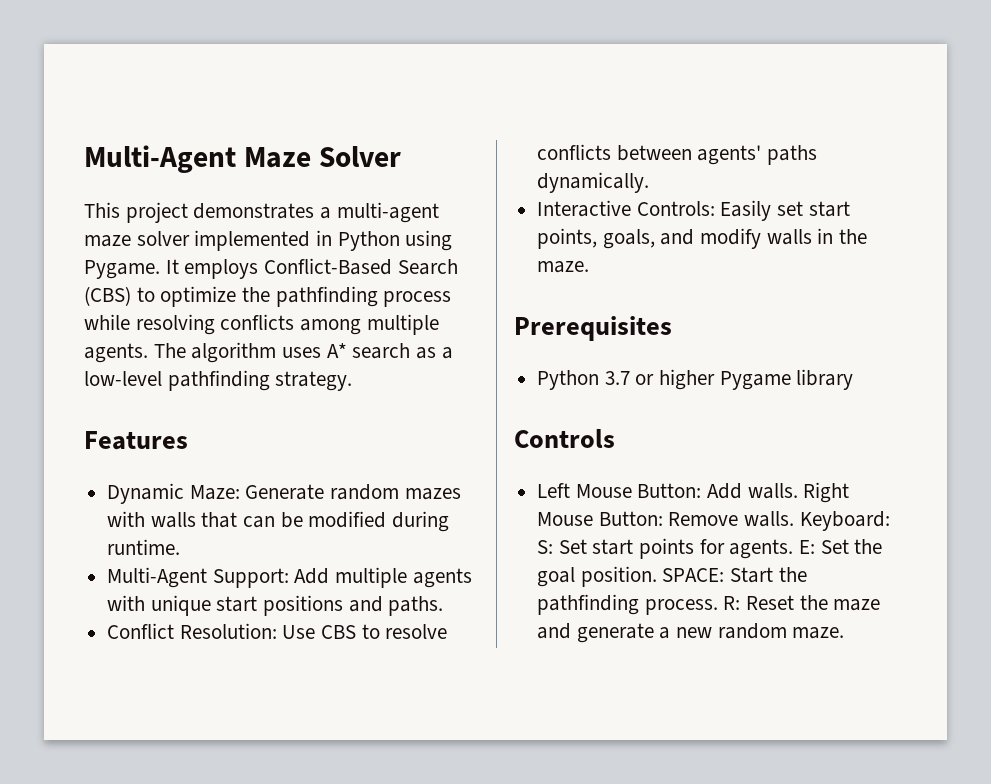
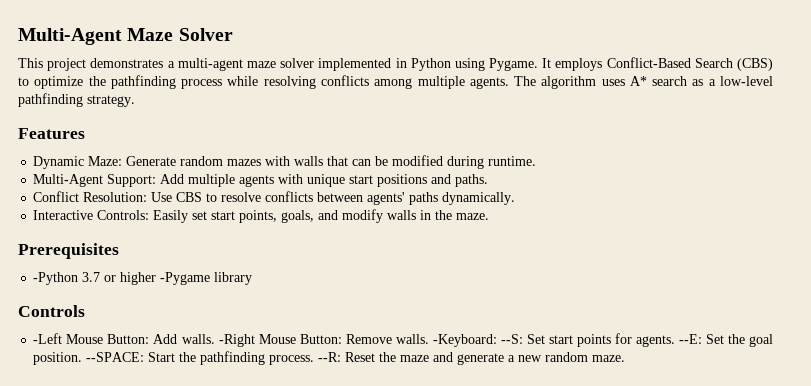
[537,370,600,390] Python -> [33,272,79,285] -Python
[719,371,791,390] Pygame -> [160,272,211,285] -Pygame
[537,483,571,498] Left -> [33,333,63,344] -Left
[803,482,850,503] Right -> [218,334,255,347] -Right
[799,511,890,531] [537,540,554,554] Keyboard: S: -> [432,334,523,347] -Keyboard: --S:
[799,540,816,554] E: -> [678,334,702,344] --E:
[662,568,725,582] SPACE: -> [86,352,145,362] --SPACE:
[723,596,741,610] R: -> [318,352,342,362] --R:

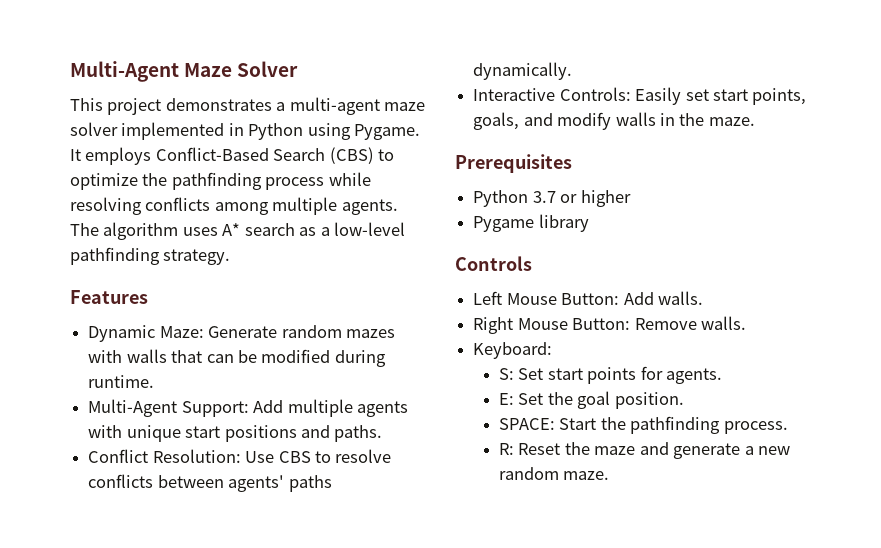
[33,272,79,285] -Python -> [473,190,529,207] Python
[160,272,211,285] -Pygame -> [473,216,535,232] // Pygame
[33,333,63,344] -Left -> [473,291,503,305] Left
[218,334,255,347] -Right -> [473,317,514,334] // Right
[432,334,523,347] -Keyboard: --S: -> [473,342,553,359] [498,368,514,380] // Keyboard: // S:
[678,334,702,344] --E: -> [498,393,514,405] // E:
[86,352,145,362] --SPACE: -> [498,418,555,430] // SPACE:
[318,352,342,362] --R: -> [498,443,514,455] // R:

